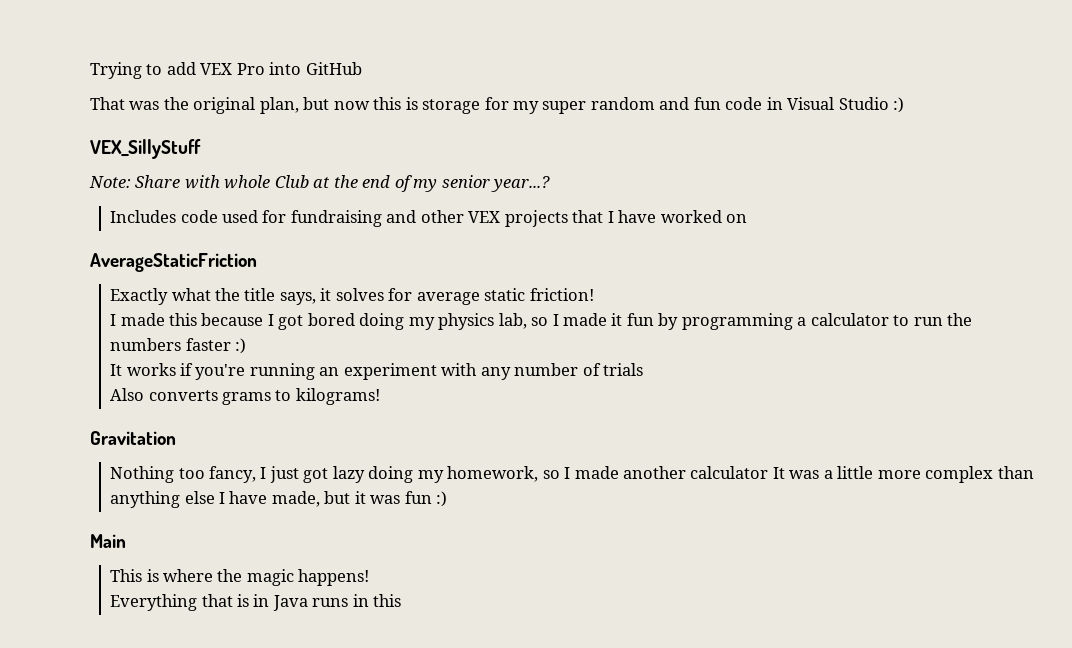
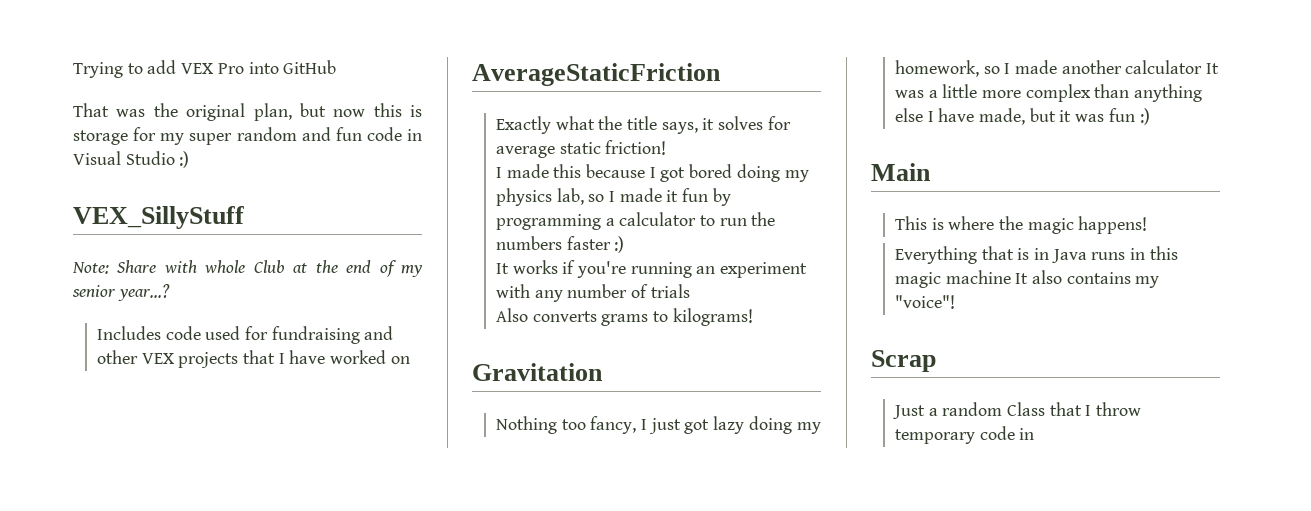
(402, 600) none -> [894,270,1160,288] [894,295,955,309] [871,350,936,372] [892,402,1142,419] [894,426,1035,444] magic machine It also contains my "voice"! // Scrap // Just a random Class that I throw temporary code in

